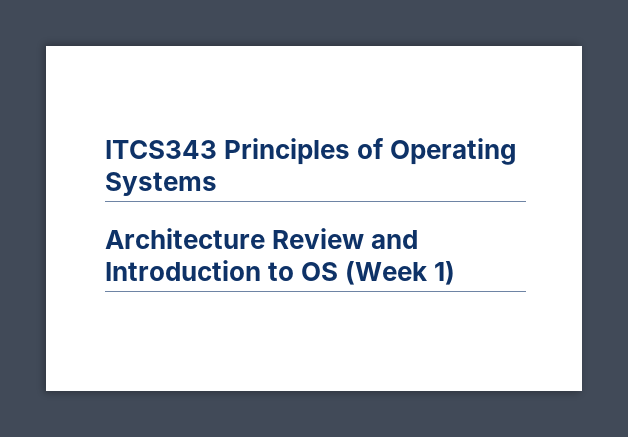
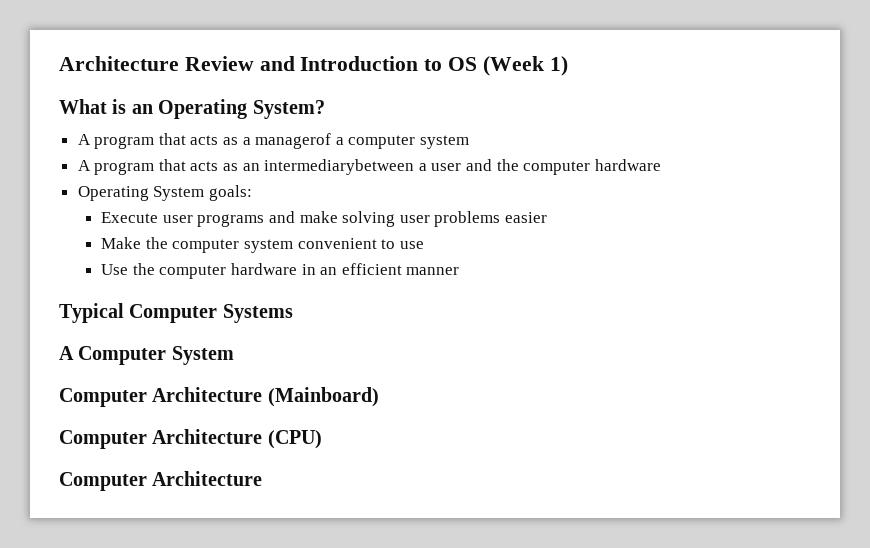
[105,138,517,165] [105,172,217,196] ITCS343 Principles of Operating Systems // -> (59, 63) none
(456, 273) none -> [59,99,325,119] [77,133,470,149] [77,159,661,175] [77,185,252,201] [101,211,547,227] [101,237,424,253] [101,263,460,279] [59,303,293,323] [59,346,234,365] [59,387,379,407] [59,429,322,449] [59,471,263,491] // What is an Operating System? // A program that acts as a managerof a computer system // A program that acts as an intermediarybetween a user and the computer hardware // Operating System goals: // Execute user programs and make solving user problems easier // Make the computer system convenient to use // Use the computer hardware in an efficient manner // Typical Computer Systems // A Computer System // Computer Architecture (Mainboard) // Computer Architecture (CPU) // Computer Architecture

